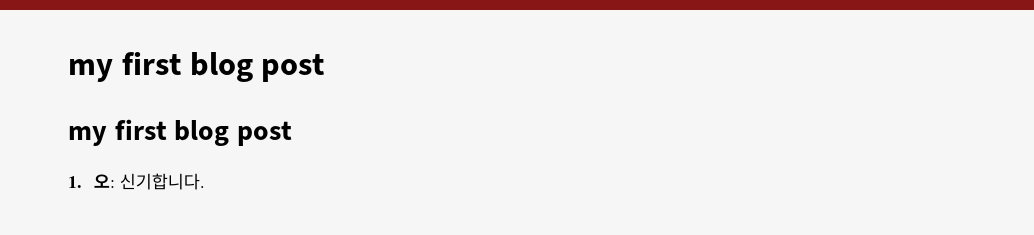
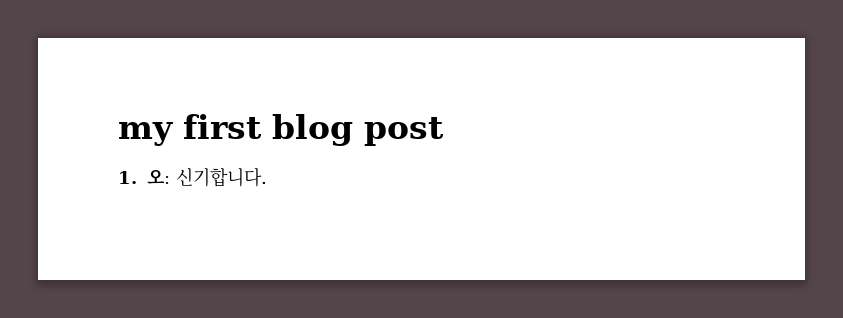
[68,52,325,82] [68,119,292,146] my first blog post // my first blog post -> [118,114,444,146] my first blog post

